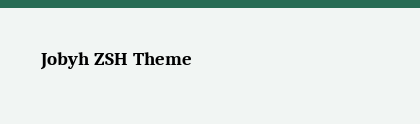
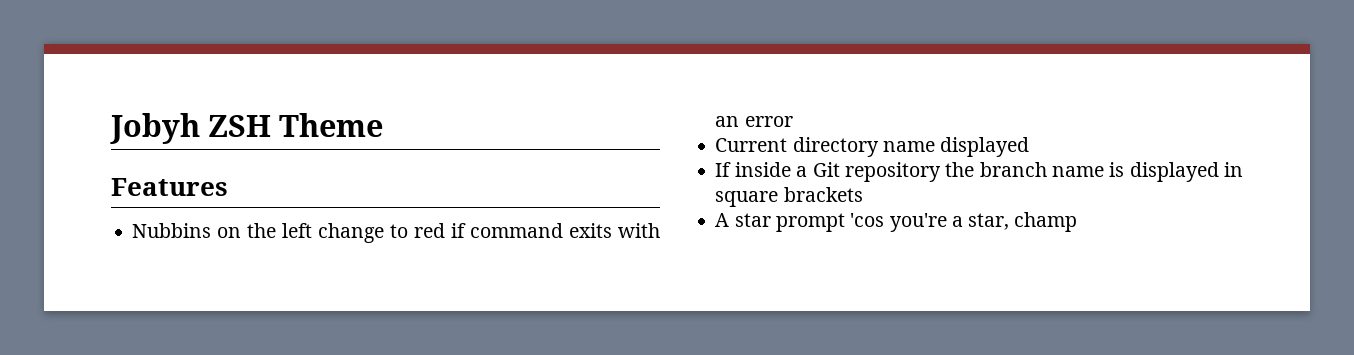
(192, 58) none -> [111,178,228,196] [132,223,660,243] [715,116,793,127] [715,137,1030,157] [715,162,1243,182] [715,187,863,207] [715,212,1078,232] // Features // Nubbins on the left change to red if command exits with an error // Current directory name displayed // If inside a Git repository the branch name is displayed in square brackets // A star prompt 'cos you're a star, champ

